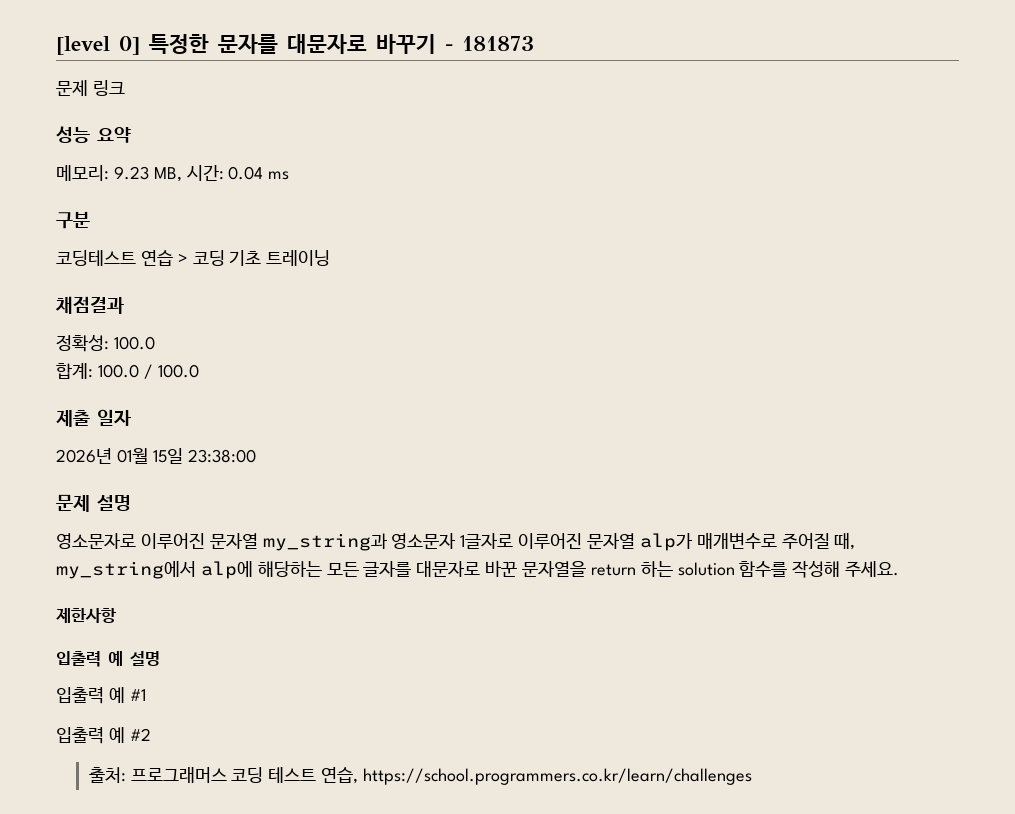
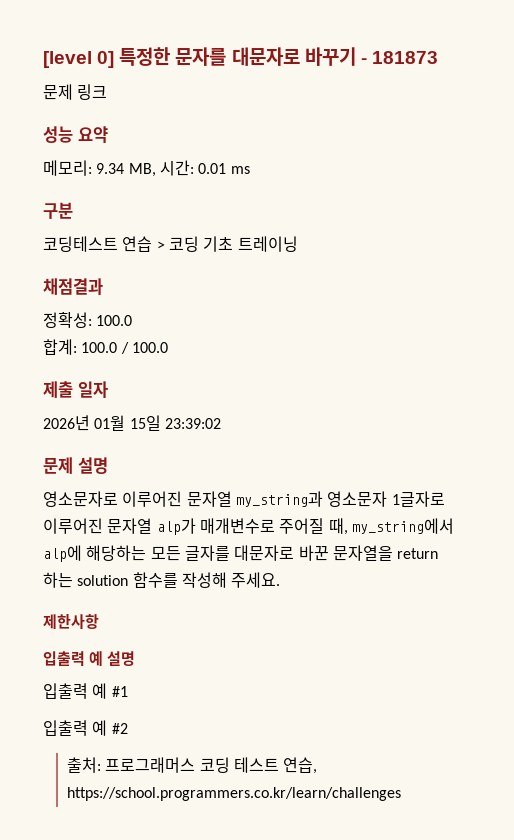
[113,166,149,180] 9.23 -> [96,163,125,174] 9.34
[228,166,264,180] 0.04 -> [198,163,227,174] 0.01
[187,449,256,463] 23:38:00 -> [164,418,221,429] 23:39:02

